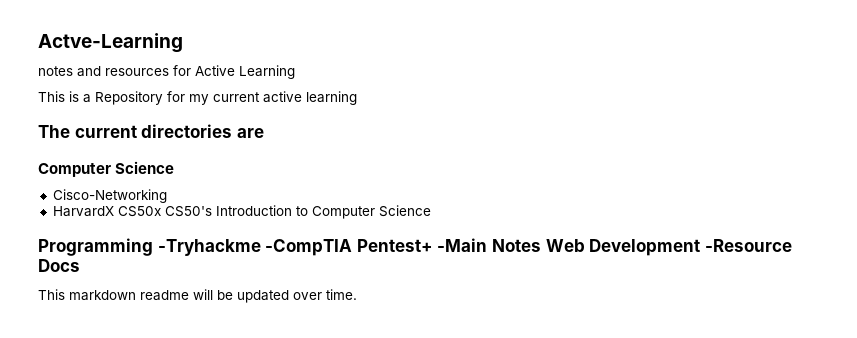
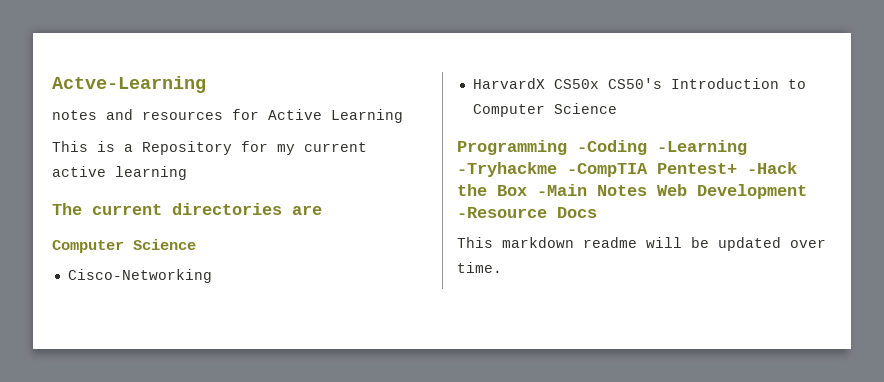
(153, 247) none -> [577,140,747,155] -Coding -Learning
(433, 245) none -> [747,162,797,174] [457,184,527,196] -Hack the Box

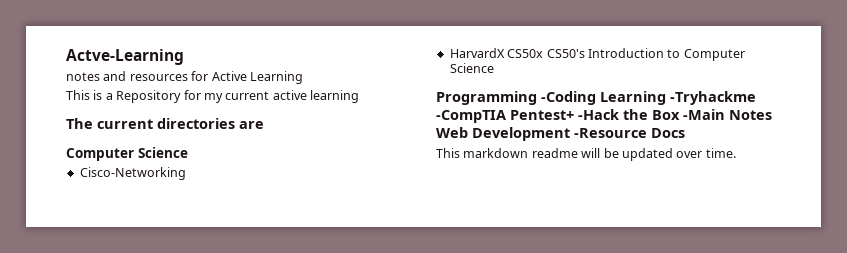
[657,140,747,155] -Learning -> [600,91,666,105] Learning

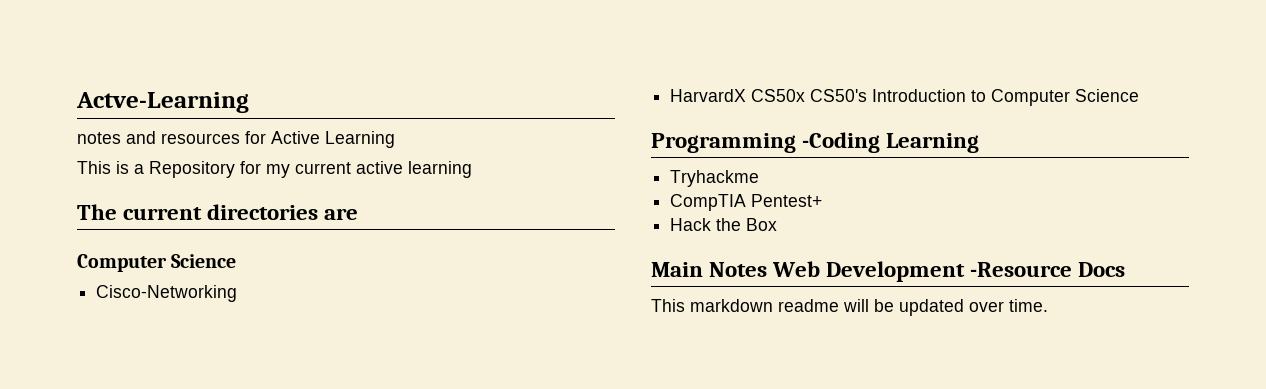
[670,91,756,105] [436,110,506,123] -Tryhackme -CompTIA -> [670,170,760,187] [670,194,747,211] // Tryhackme // CompTIA
[578,109,619,120] -Hack -> [670,218,712,231] // Hack
[683,109,725,120] -Main -> [651,262,703,277] // Main

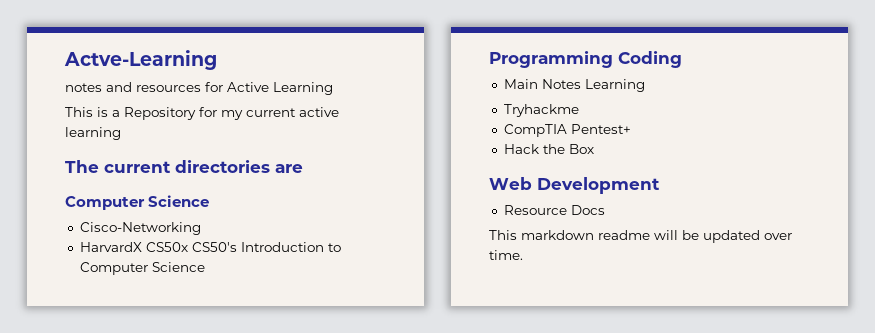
[802,132,881,153] -Coding -> [618,51,682,68] [503,79,581,89] Coding // Main Notes
[651,262,768,277] Main Notes -> (594, 149) none
[970,262,1073,277] -Resource -> [503,205,567,215] // Resource

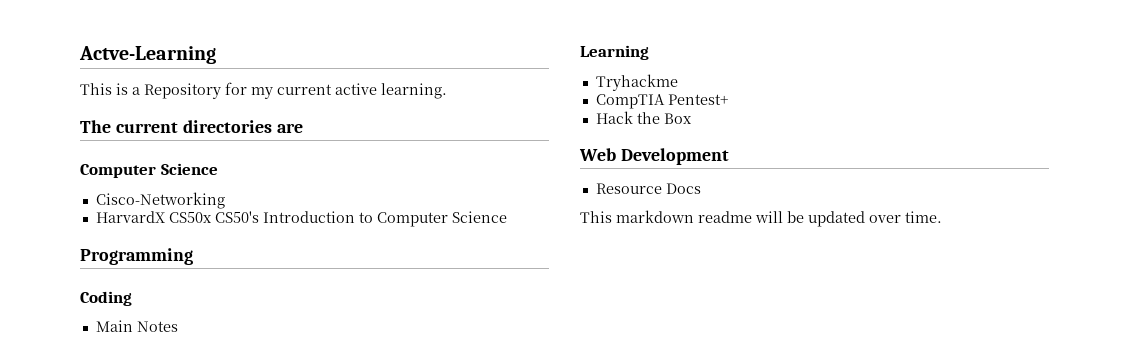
[65,82,333,95] // notes and resources for Active Learning -> (216, 55) none
[65,127,121,140] learning -> [381,83,447,99] learning.
(613, 59) none -> (193, 256) //
(581, 84) none -> (178, 326) //

